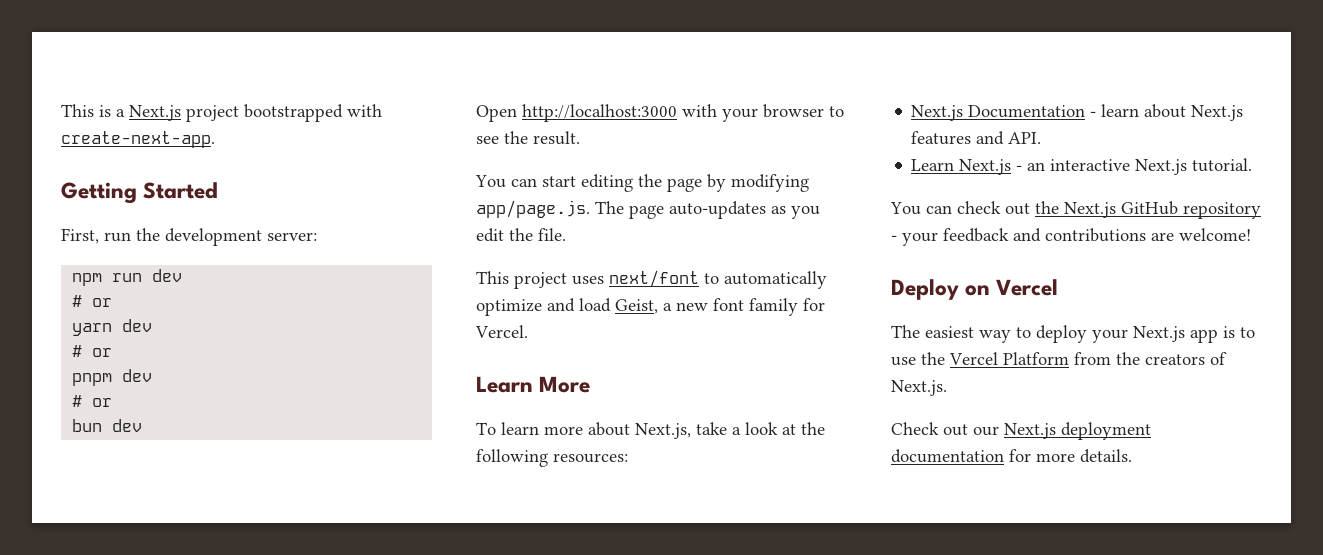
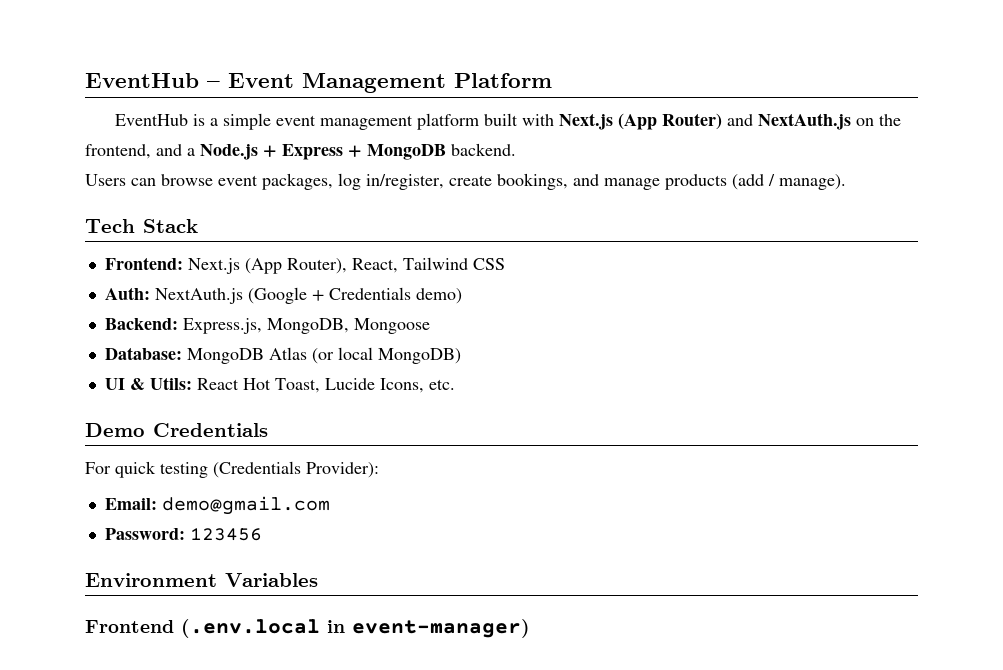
[61,104,382,122] [61,131,215,148] [61,182,219,204] [61,228,317,246] [72,269,183,286] [72,295,113,307] [72,319,153,336] [72,345,113,357] [72,369,153,386] [72,395,113,407] [72,419,143,432] [476,104,844,122] [476,131,580,145] [475,174,809,192] [476,200,820,219] [476,228,566,242] [476,270,827,289] [476,298,825,316] [475,325,528,338] [476,376,591,393] [476,422,825,439] [476,449,628,467] [911,104,1244,121] [911,131,1042,145] [911,158,1253,175] [890,201,1261,219] [891,228,1251,246] [891,279,1059,300] [891,325,1255,343] [891,352,1227,366] [891,380,947,396] [891,422,1151,440] [891,449,1132,463] This is a Next.js project bootstrapped with create-next-app. // Getting Started // First, run the development server: // npm run dev // # or // yarn dev // # or // pnpm dev // # or // bun dev // Open http://localhost:3000 with your browser to see the result. // You can start editing the page by modifying app/page.js. The page auto-updates as you edit the file. // This project uses next/font to automatically optimize and load Geist, a new font family for Vercel. // Learn More // To learn more about Next.js, take a look at the following resources: // Next.js Documentation - learn about Next.js features and API. // Learn Next.js - an interactive Next.js tutorial. // You can check out the Next.js GitHub repository - your feedback and contributions are welcome! // Deploy on Vercel // The easiest way to deploy your Next.js app is to use the Vercel Platform from the creators of Next.js. // Check out our Next.js deployment documentation for more details. -> [85,73,552,93] [115,113,902,130] [85,143,516,160] [85,173,846,190] [85,219,198,233] [104,257,505,274] [104,287,462,304] [104,318,430,334] [104,347,461,364] [104,377,455,393] [85,423,268,437] [85,461,379,478] [104,496,330,515] [104,528,262,541] [85,573,318,587] [85,619,530,638] EventHub – Event Management Platform // EventHub is a simple event management platform built with Next.js (App Router) and NextAuth.js on the frontend, and a Node.js + Express + MongoDB backend. // Users can browse event packages, log in/register, create bookings, and manage products (add / manage). // Tech Stack // Frontend: Next.js (App Router), React, Tailwind CSS // Auth: NextAuth.js (Google + Credentials demo) // Backend: Express.js, MongoDB, Mongoose // Database: MongoDB Atlas (or local MongoDB) // UI & Utils: React Hot Toast, Lucide Icons, etc. // Demo Credentials // For quick testing (Credentials Provider): // Email: demo@gmail.com // Password: 123456 // Environment Variables // Frontend (.env.local in event-manager)

